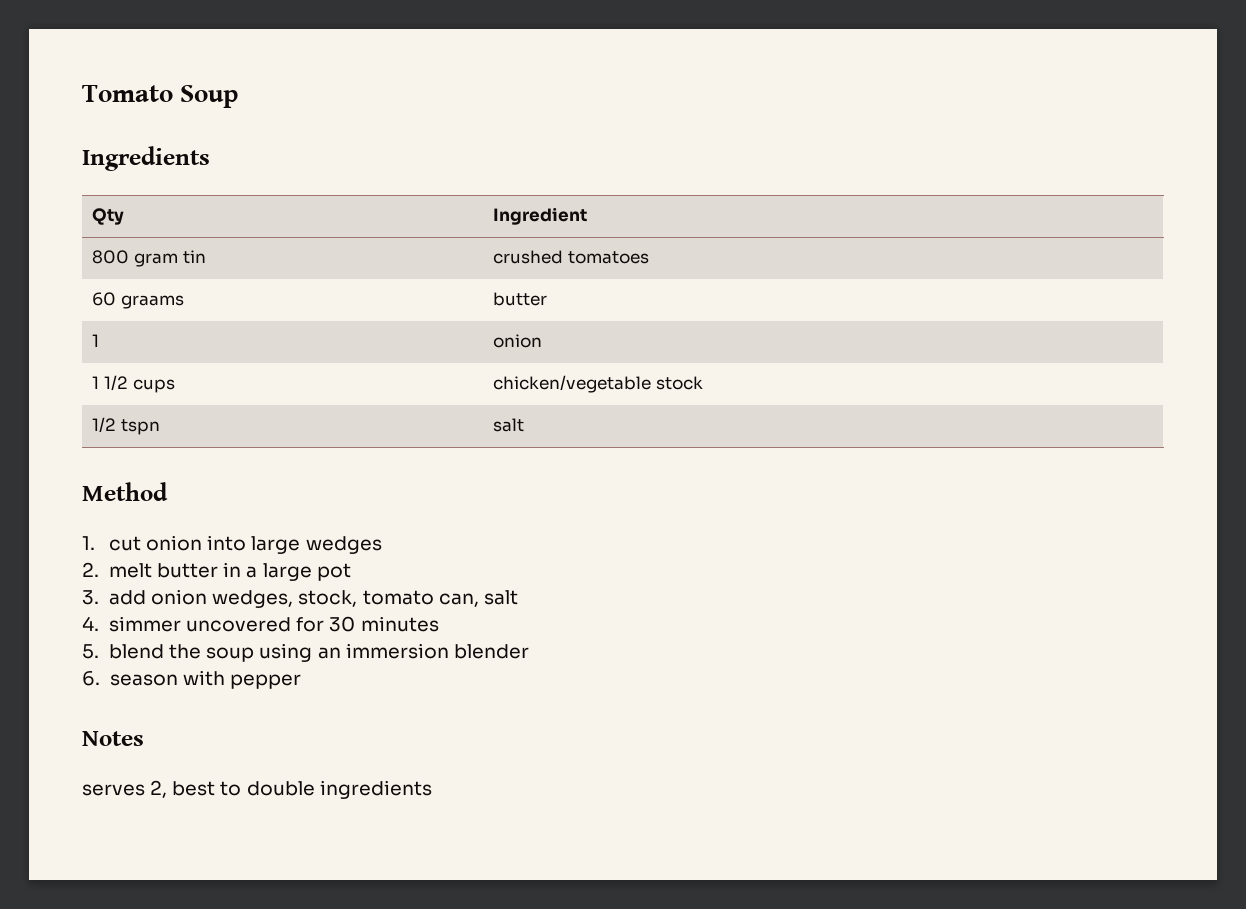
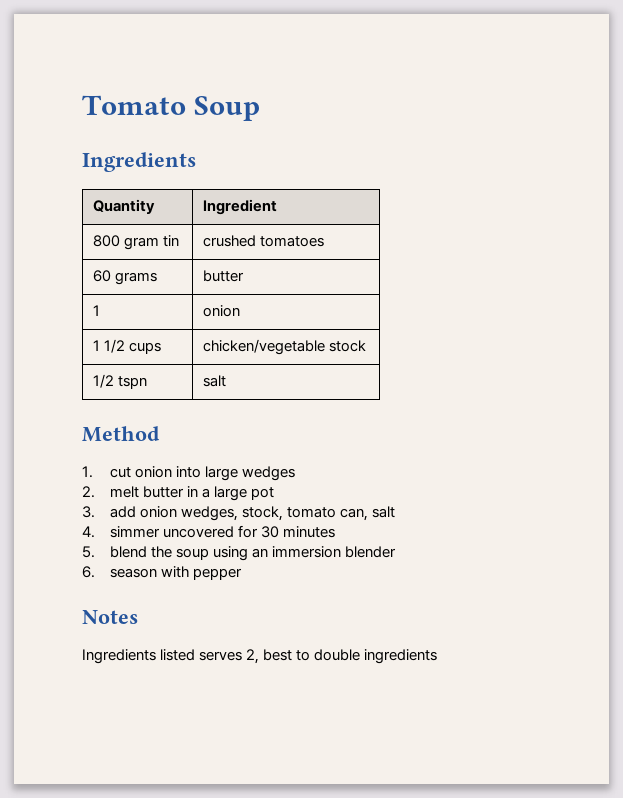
[92,208,125,225] Qty -> [92,199,155,214] Quantity
[121,295,185,309] graams -> [114,272,157,285] grams
(144, 738) none -> [82,649,196,664] Ingredients listed

